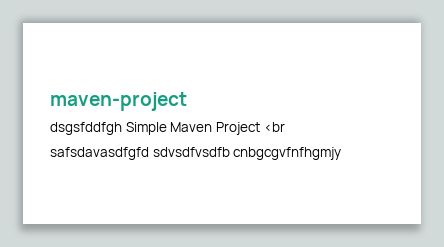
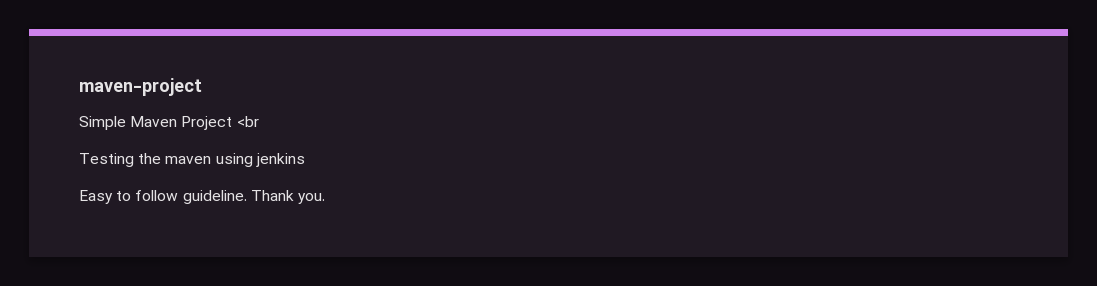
[50,122,122,135] dsgsfddfgh -> (202, 87) none
[50,147,342,160] safsdavasdfgfd sdvsdfvsdfb cnbgcgvfnfhgmjy -> [79,153,305,167] [79,190,325,204] Testing the maven using jenkins // Easy to follow guideline. Thank you.

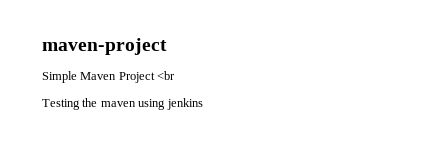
[79,190,325,204] // Easy to follow guideline. Thank you. -> (203, 104) none

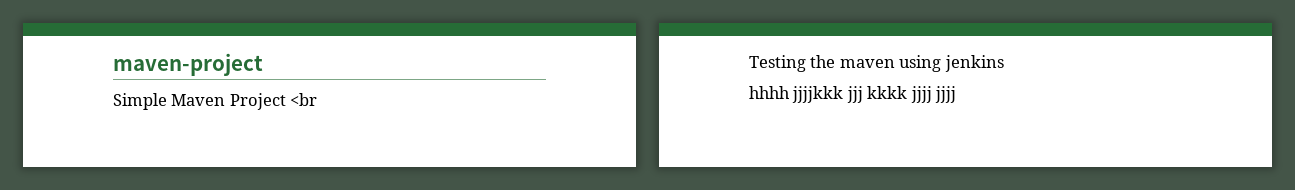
(203, 104) none -> [749,86,957,103] // hhhh jjjjkkk jjj kkkk jjjj jjjj

